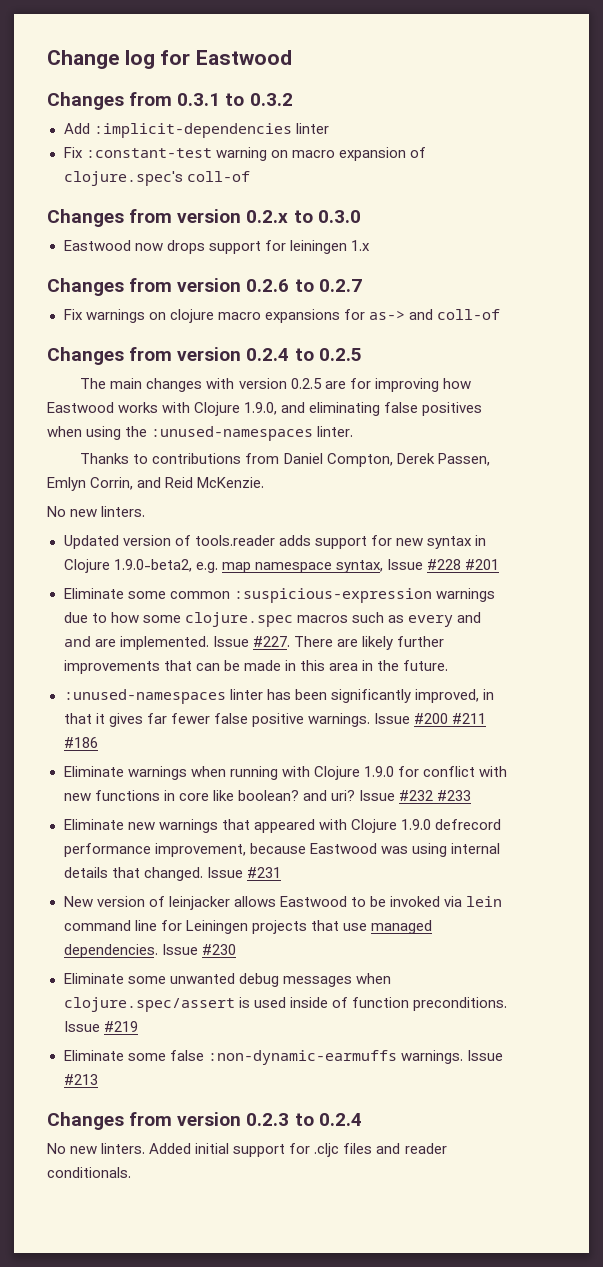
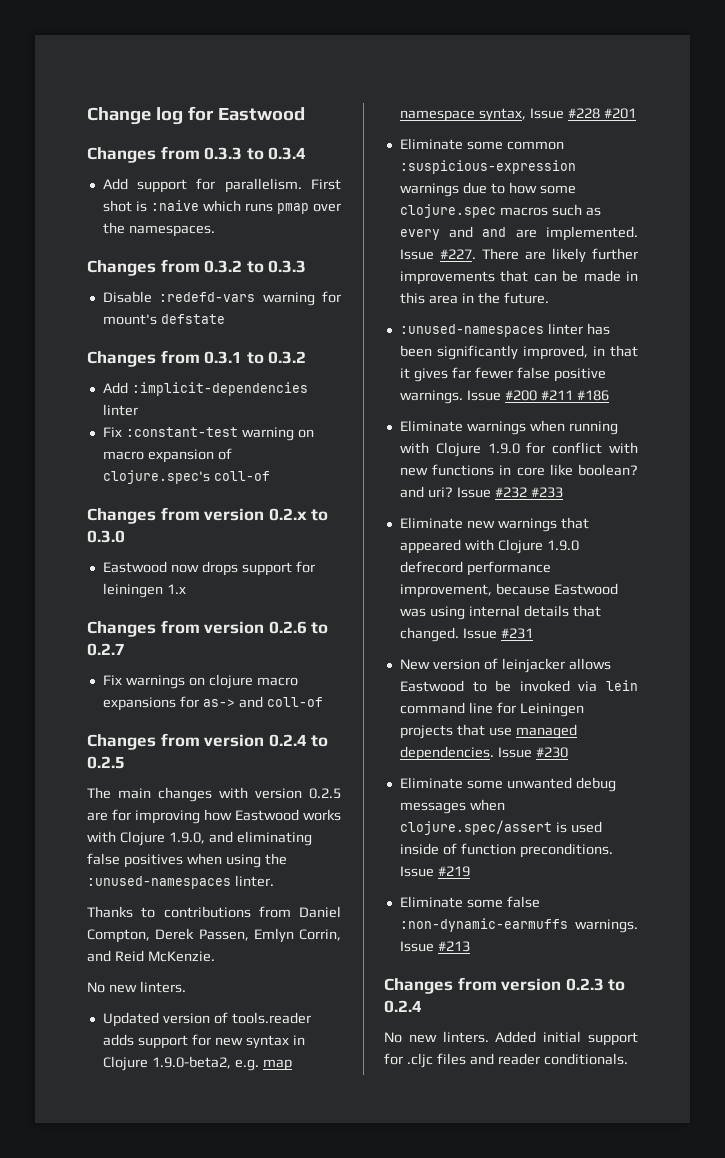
(293, 57) none -> [87,146,307,163] [102,178,341,193] [102,200,341,214] [102,222,215,237] [87,259,307,276] [102,291,341,306] [102,314,225,325] // Changes from 0.3.3 to 0.3.4 // Add support for parallelism. First shot is :naive which runs pmap over the namespaces. // Changes from 0.3.2 to 0.3.3 // Disable :redefd-vars warning for mount's defstate

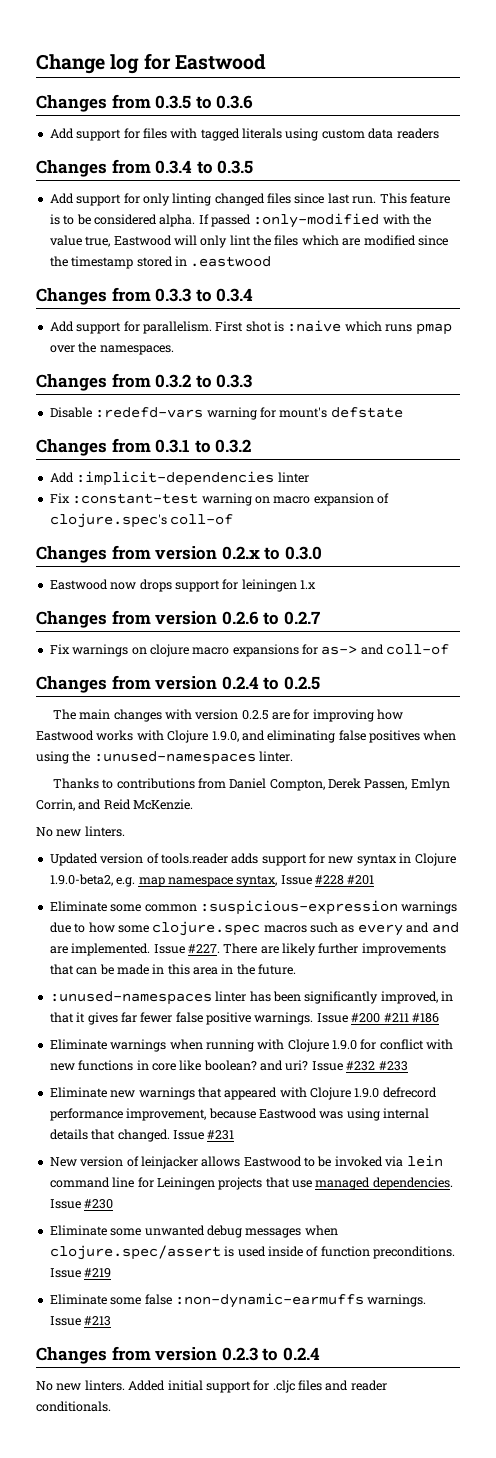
(305, 114) none -> [36,94,254,112] [49,128,439,141] [36,159,254,177] [49,193,450,206] [49,213,432,228] [49,235,448,248] [49,256,272,269] // Changes from 0.3.5 to 0.3.6 // Add support for files with tagged literals using custom data readers // Changes from 0.3.4 to 0.3.5 // Add support for only linting changed files since last run. This feature is to be considered alpha. If passed :only-modified with the value true, Eastwood will only lint the files which are modified since the timestamp stored in .eastwood

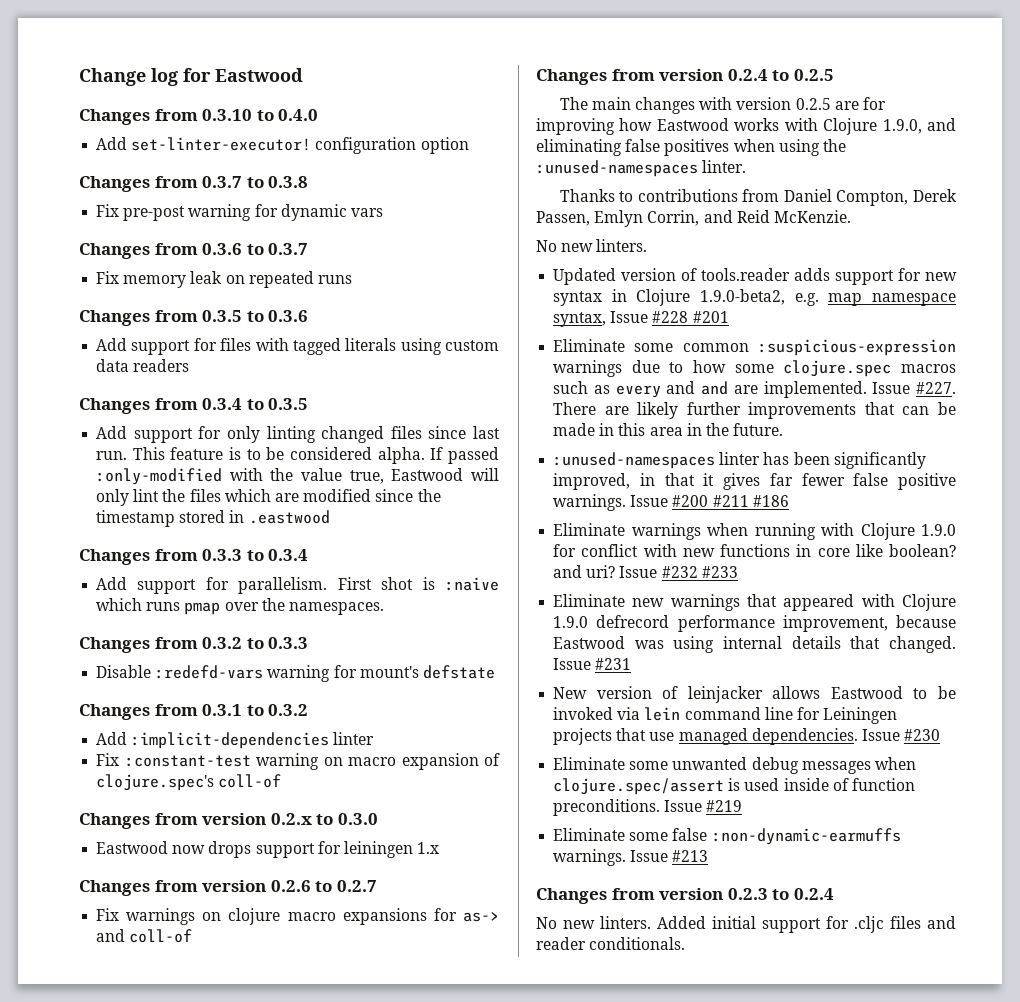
(266, 62) none -> [79,109,319,125] [96,137,469,154] [79,176,309,192] [96,204,383,221] [79,243,309,259] [96,271,352,288] // Changes from 0.3.10 to 0.4.0 // Add set-linter-executor! configuration option // Changes from 0.3.7 to 0.3.8 // Fix pre-post warning for dynamic vars // Changes from 0.3.6 to 0.3.7 // Fix memory leak on repeated runs

